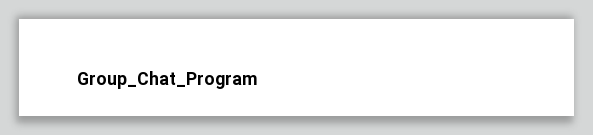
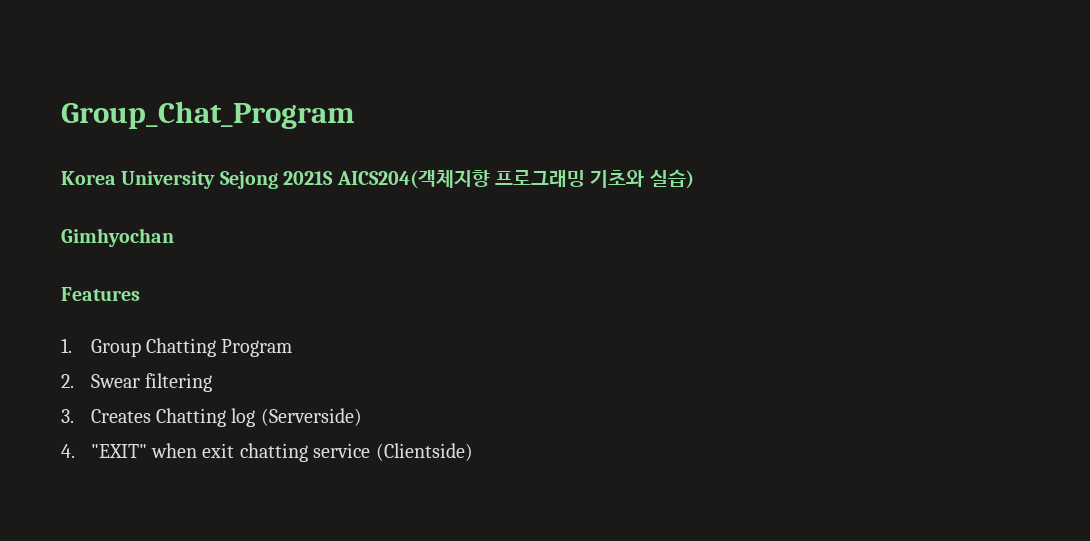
(257, 80) none -> [61,169,694,189] [61,228,174,247] [61,287,140,301] [61,338,293,357] [61,373,212,392] [61,408,362,427] [61,443,473,462] // Korea University Sejong 2021S AICS204(객체지향 프로그래밍 기초와 실습) // Gimhyochan // Features // 1. Group Chatting Program // 2. Swear filtering // 3. Creates Chatting log (Serverside) // 4. "EXIT" when exit chatting service (Clientside)

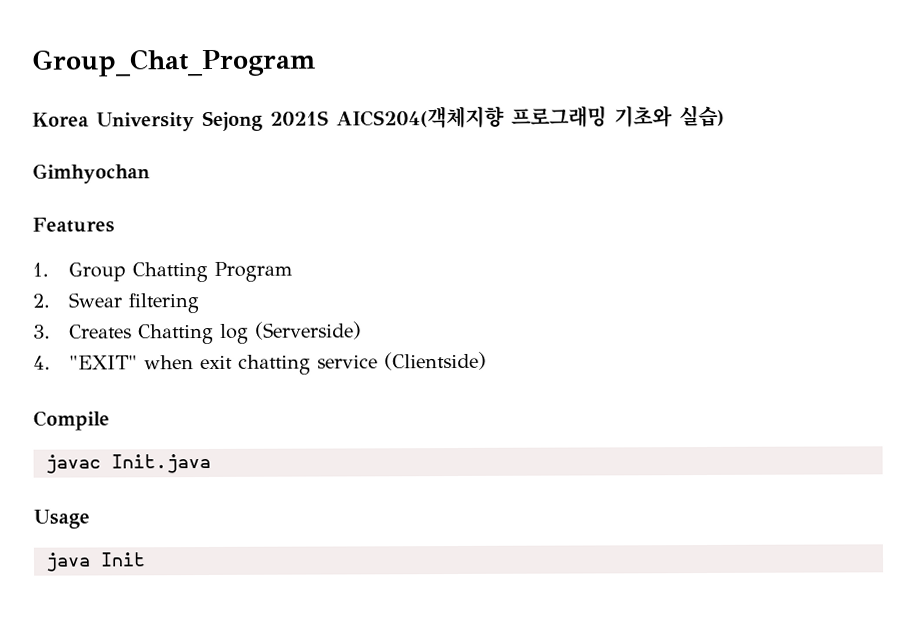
(473, 452) none -> [33,410,110,431] [45,453,211,474] [33,509,90,529] [45,552,146,572] // Compile // javac Init.java // Usage // java Init

